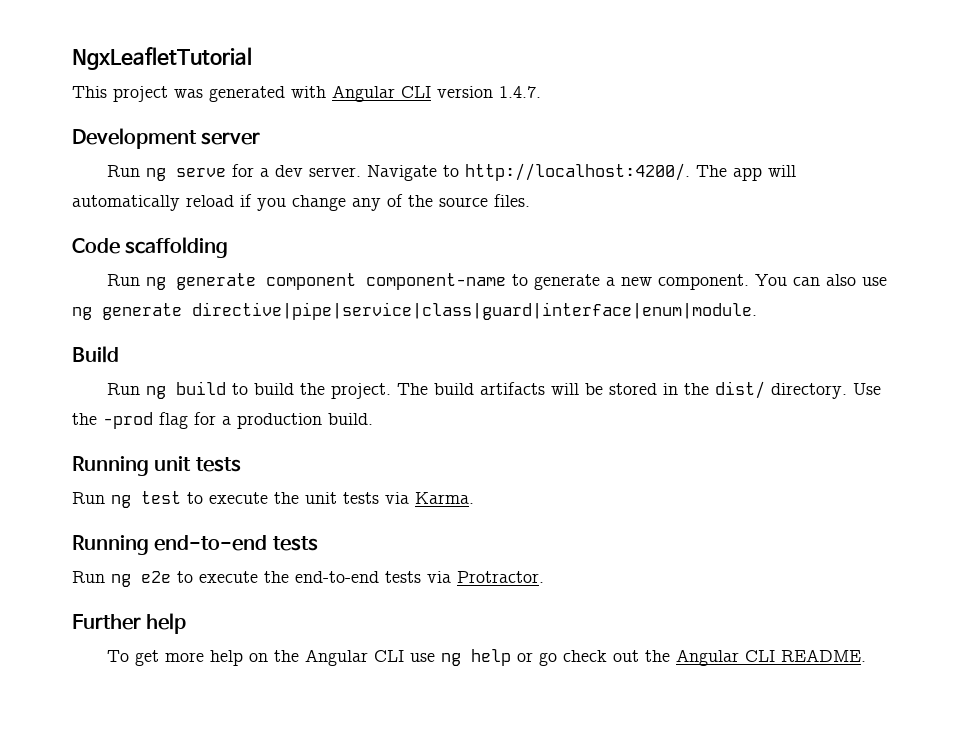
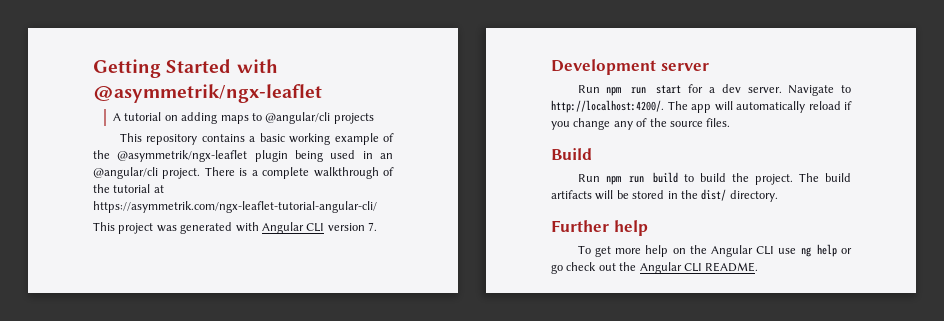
[72,47,252,70] NgxLeafletTutorial -> [93,59,278,78] [93,84,322,103] [113,112,374,124] [119,133,394,145] [93,150,393,162] [93,167,394,179] [93,184,164,193] [93,201,377,213] Getting Started with @asymmetrik/ngx-leaflet // A tutorial on adding maps to @angular/cli projects // This repository contains a basic working example of the @asymmetrik/ngx-leaflet plugin being used in an @angular/cli project. There is a complete walkthrough of the tutorial at https://asymmetrik.com/ngx-leaflet-tutorial-angular-cli/
[499,86,541,98] 1.4.7. -> [368,222,377,231] 7.
[146,168,227,181] ng serve -> [606,85,682,96] npm run start
[72,237,229,258] [107,273,888,290] [72,302,757,320] // Code scaffolding // Run ng generate component component-name to generate a new component. You can also use ng generate directive|pipe|service|class|guard|interface|enum|module. -> (731, 122) none
[146,386,167,399] ng -> [605,176,645,185] npm run
[853,383,882,395] [72,412,373,429] [72,456,241,476] [72,491,474,508] [72,535,318,555] [72,571,544,587] Use the -prod flag for a production build. // Running unit tests // Run ng test to execute the unit tests via Karma. // Running end-to-end tests // Run ng e2e to execute the end-to-end tests via Protractor. -> (778, 196) none

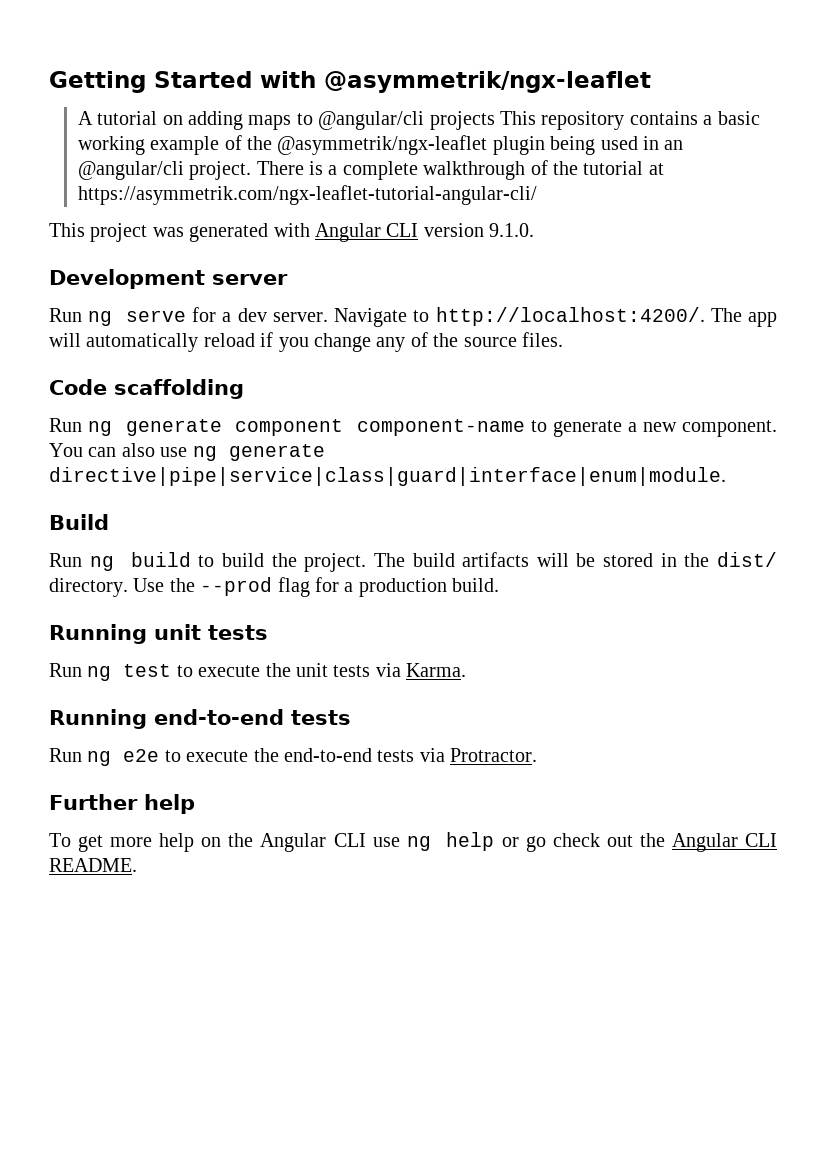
(374, 118) // -> (495, 120) none
[368,222,377,231] 7. -> [489,223,535,237] 9.1.0.
[606,85,682,96] npm run start -> [88,310,187,326] ng serve
(731, 122) none -> [49,379,244,399] [49,418,777,437] [49,443,325,461] [49,467,726,486] // Code scaffolding // Run ng generate component component-name to generate a new component. You can also use ng generate directive|pipe|service|class|guard|interface|enum|module.
[605,176,645,185] npm run -> [89,556,114,571] ng
(778, 196) none -> [133,577,500,597] [49,624,268,644] [49,663,467,681] [49,709,351,729] [49,748,538,766] Use the --prod flag for a production build. // Running unit tests // Run ng test to execute the unit tests via Karma. // Running end-to-end tests // Run ng e2e to execute the end-to-end tests via Protractor.

